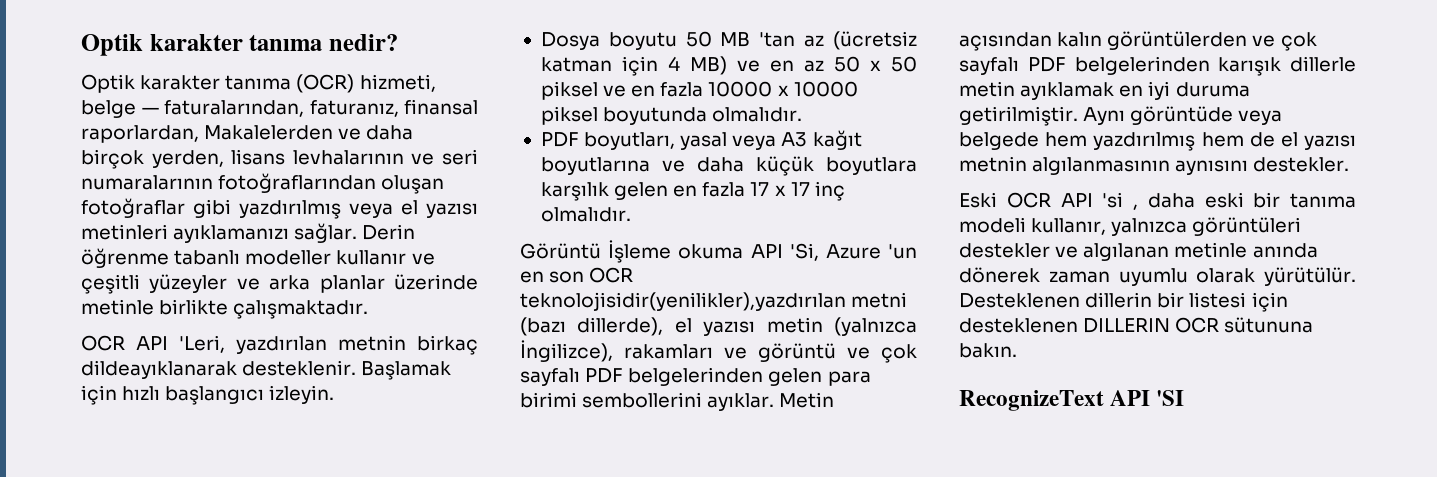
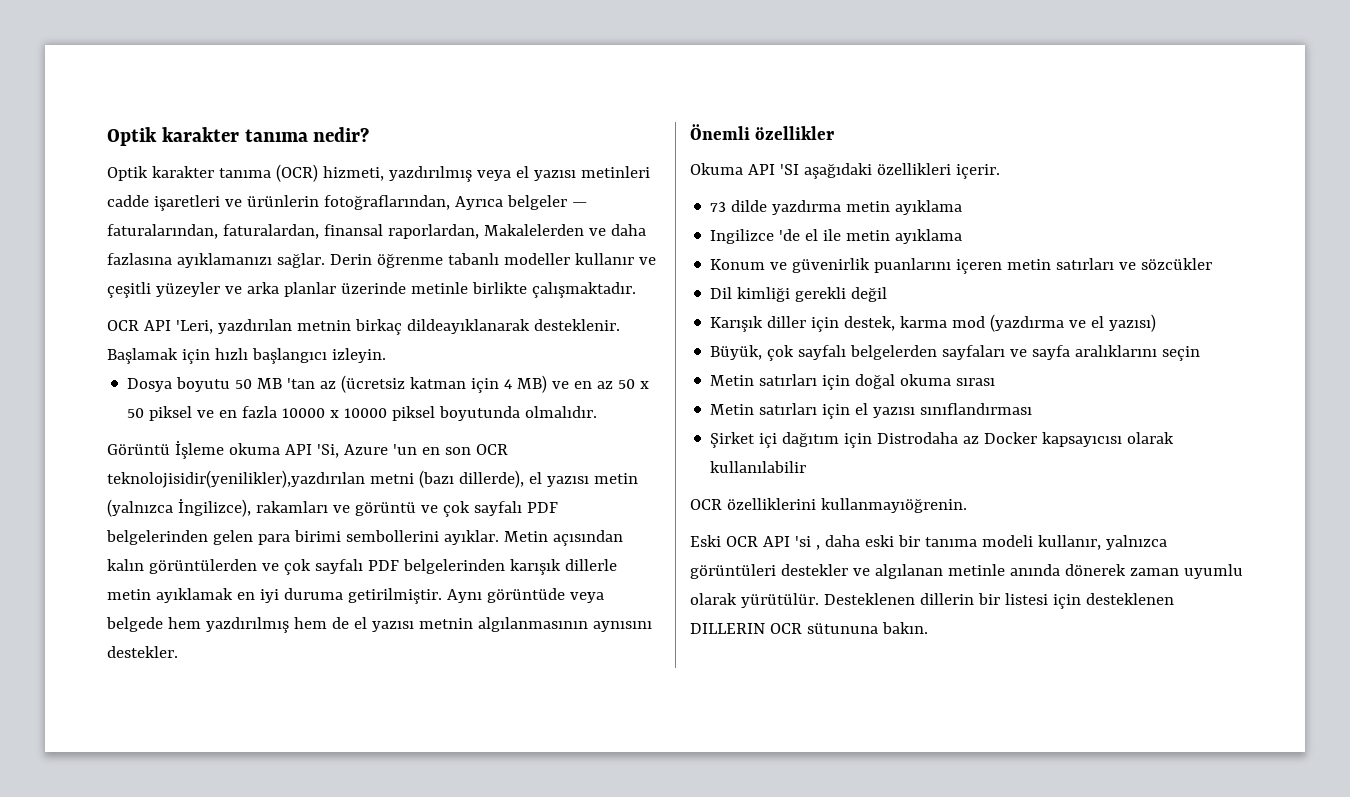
[81,100,136,118] belge -> [388,166,650,182] [107,195,567,211] yazdırılmış veya el yazısı metinleri cadde işaretleri ve ürünlerin fotoğraflarından, Ayrıca belgeler
[309,100,399,117] faturanız, -> [222,224,319,239] faturalardan,
[81,149,479,169] [81,173,445,194] [81,198,478,219] [81,224,168,240] birçok yerden, lisans levhalarının ve seri numaralarının fotoğraflarından oluşan fotoğraflar gibi yazdırılmış veya el yazısı metinleri -> [107,253,172,265] fazlasına
[540,130,862,150] [540,156,917,176] [540,181,845,201] [540,207,631,222] // PDF boyutları, yasal veya A3 kağıt boyutlarına ve daha küçük boyutlara karşılık gelen en fazla 17 x 17 inç olmalıdır. -> (598, 412) none
(1350, 164) none -> [690,124,835,140] [690,163,1000,179] [710,200,963,215] [710,229,963,244] [710,258,1213,274] [710,287,888,302] [710,314,1157,332] [710,345,1201,361] [710,374,996,390] [710,403,1033,419] [710,432,1175,448] [710,461,807,473] [690,498,967,513] // Önemli özellikler // Okuma API 'SI aşağıdaki özellikleri içerir. // 73 dilde yazdırma metin ayıklama // Ingilizce 'de el ile metin ayıklama // Konum ve güvenirlik puanlarını içeren metin satırları ve sözcükler // Dil kimliği gerekli değil // Karışık diller için destek, karma mod (yazdırma ve el yazısı) // Büyük, çok sayfalı belgelerden sayfaları ve sayfa aralıklarını seçin // Metin satırları için doğal okuma sırası // Metin satırları için el yazısı sınıflandırması // Şirket içi dağıtım için Distrodaha az Docker kapsayıcısı olarak kullanılabilir // OCR özelliklerini kullanmayıöğrenin.
[959,390,1185,411] // RecognizeText API 'SI -> (928, 628) none

